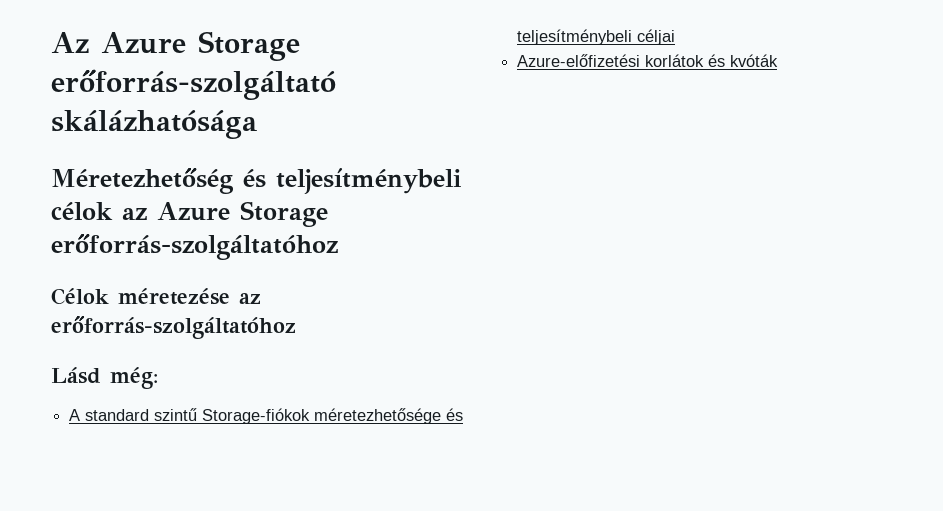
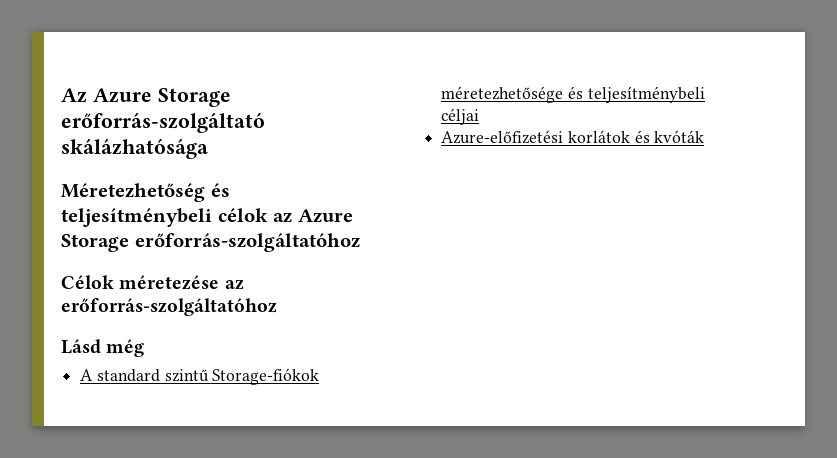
[110,367,158,389] még: -> [106,339,145,357] még

